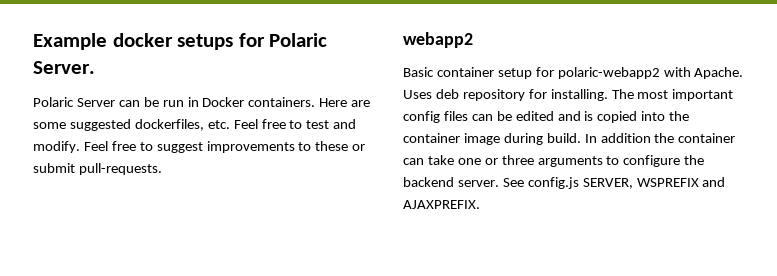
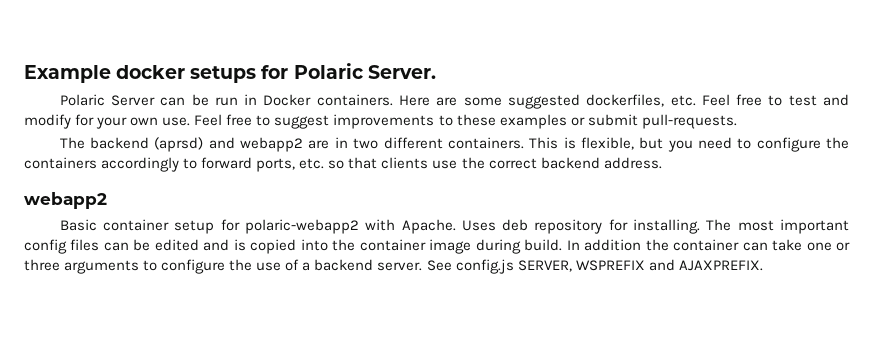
[33,141,80,153] modify. -> [24,114,191,129] modify for your own use.
(349, 146) none -> [499,114,567,129] examples
(162, 169) none -> [59,137,849,152] [24,157,662,172] // The backend (aprsd) and webapp2 are in two different containers. This is flexible, but you need to configure the containers accordingly to forward ports, etc. so that clients use the correct backend address.
(705, 160) none -> [256,259,311,271] use of a

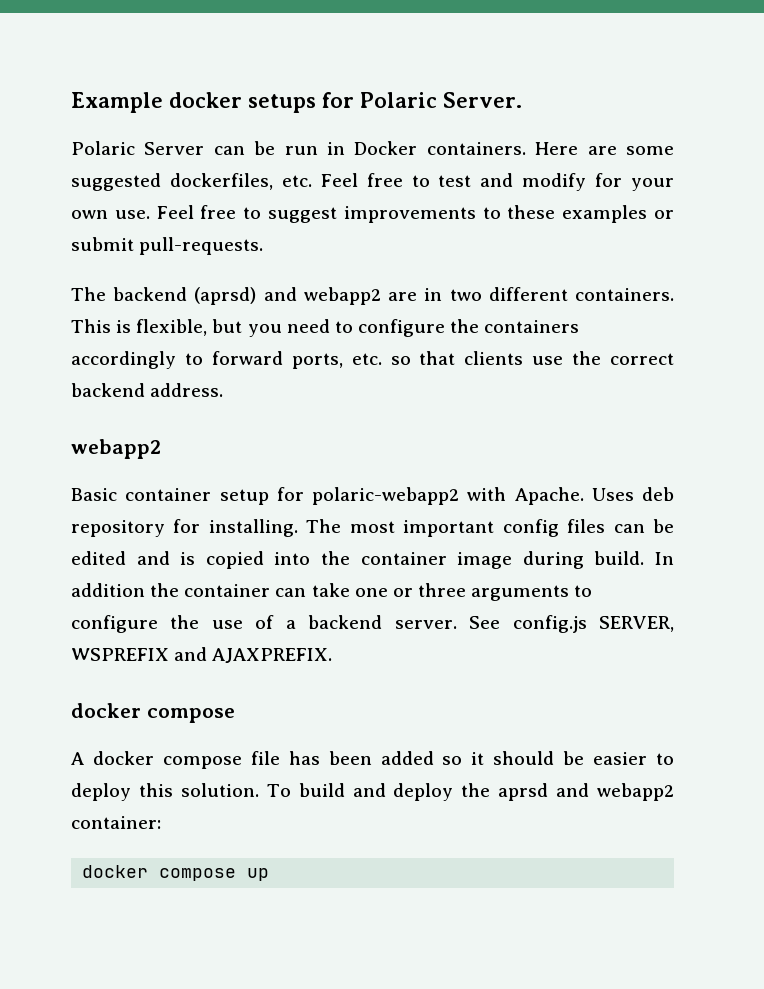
(763, 265) none -> [71,703,235,723] [71,751,674,769] [71,783,674,801] [71,816,161,829] [82,865,270,881] // docker compose // A docker compose file has been added so it should be easier to deploy this solution. To build and deploy the aprsd and webapp2 container: // docker compose up

